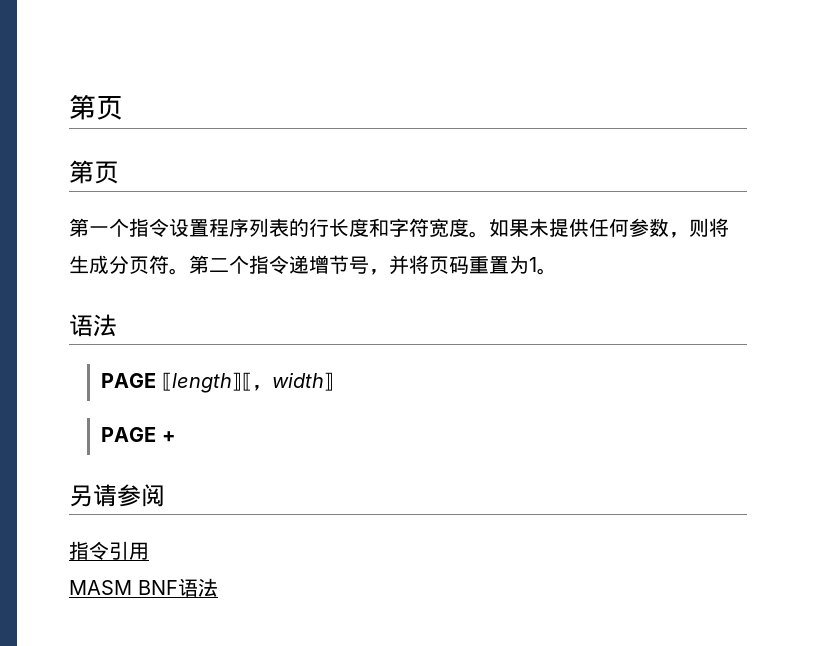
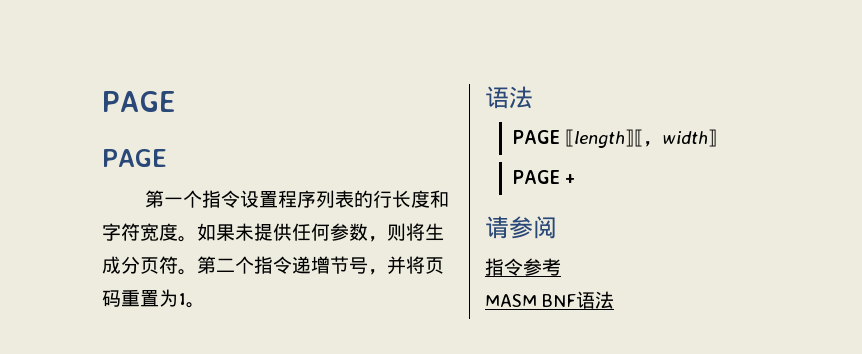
[69,94,123,120] [69,160,119,184] 第页 // 第页 -> [102,91,176,112] [102,149,167,167] PAGE // PAGE
[69,485,93,507] 另 -> (575, 179) none
[109,541,149,560] 引用 -> [523,258,561,276] 参考

